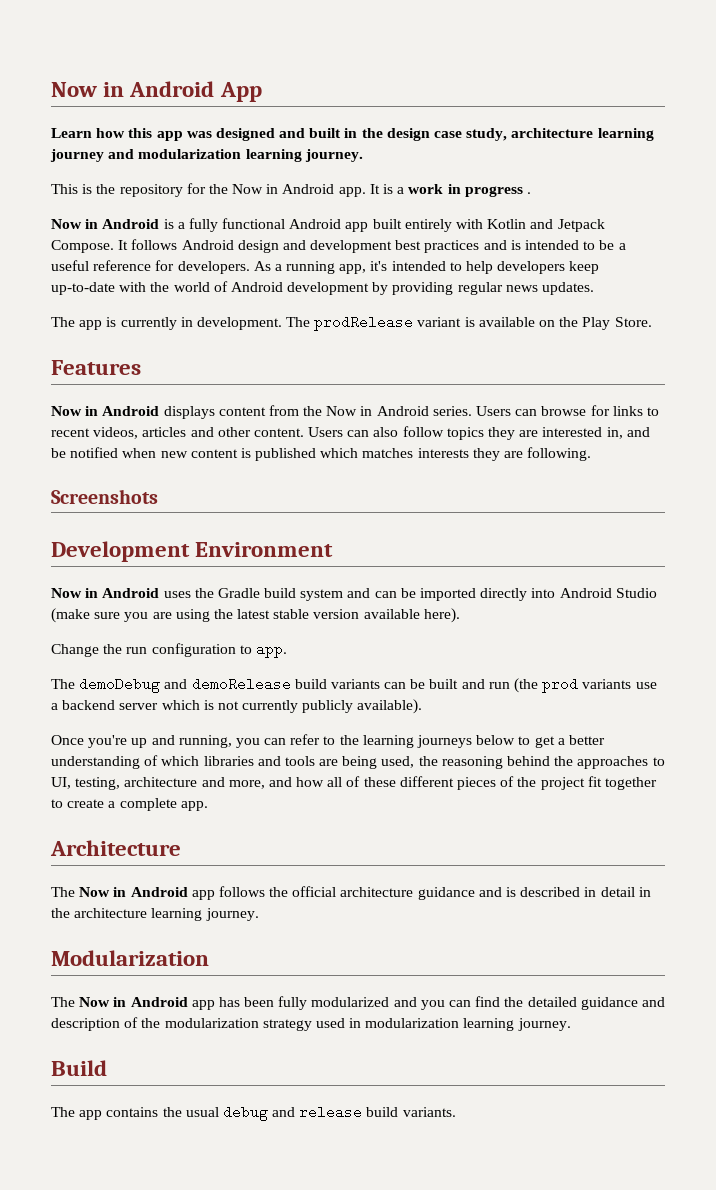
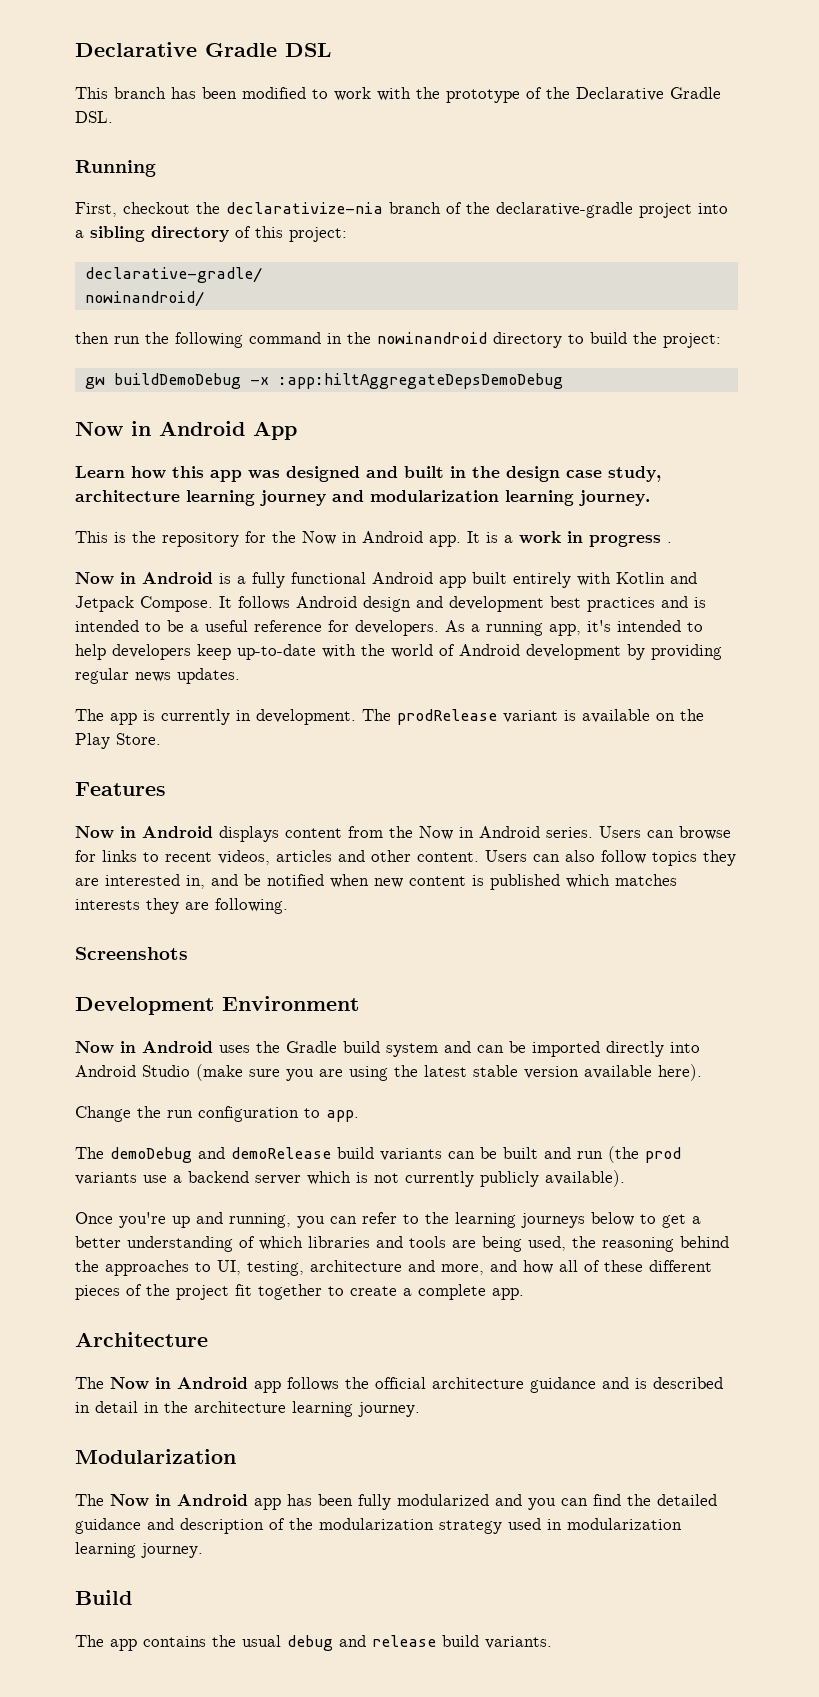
(51, 89) none -> [75,42,332,57] [75,87,721,103] [75,111,113,123] [75,160,156,177] [75,202,728,218] [75,226,347,242] [84,267,262,283] [84,291,204,307] [75,332,721,348] [84,373,563,389] Declarative Gradle DSL // This branch has been modified to work with the prototype of the Declarative Gradle DSL. // Running // First, checkout the declarativize-nia branch of the declarative-gradle project into a sibling directory of this project: // declarative-gradle/ // nowinandroid/ // then run the following command in the nowinandroid directory to build the project: // gw buildDemoDebug -x :app:hiltAggregateDepsDemoDebug //

